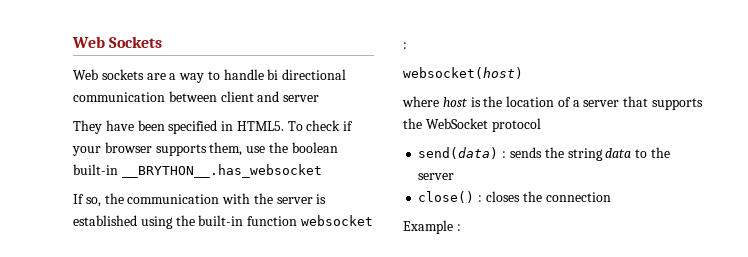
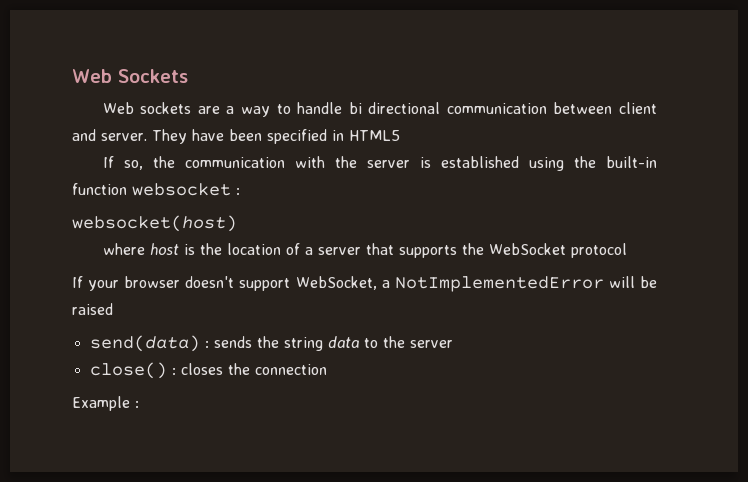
[283,95,320,102] server // -> [101,133,147,141] server.
[236,120,354,131] [72,142,338,156] [73,164,322,178] HTML5. To check if your browser supports them, use the boolean built-in __BRYTHON__.has_websocket -> [349,130,400,141] HTML5
(541, 125) none -> [72,276,657,292] [72,303,113,315] // If your browser doesn't support WebSocket, a NotImplementedError will be raised

